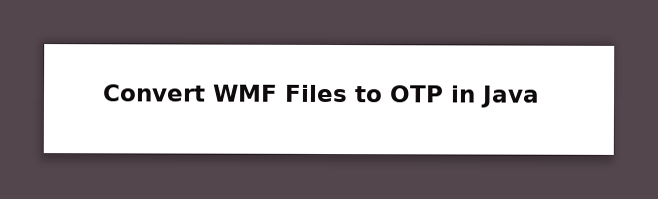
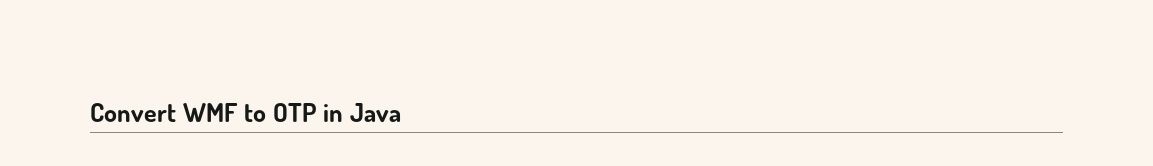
[284,84,348,103] Files -> (239, 112) none

